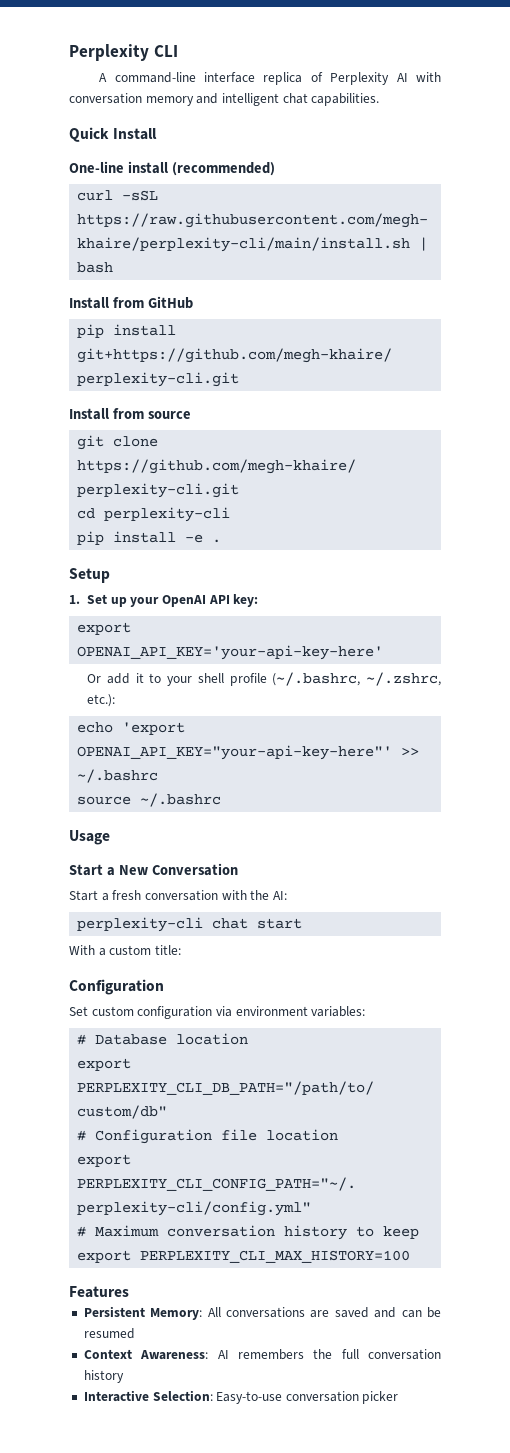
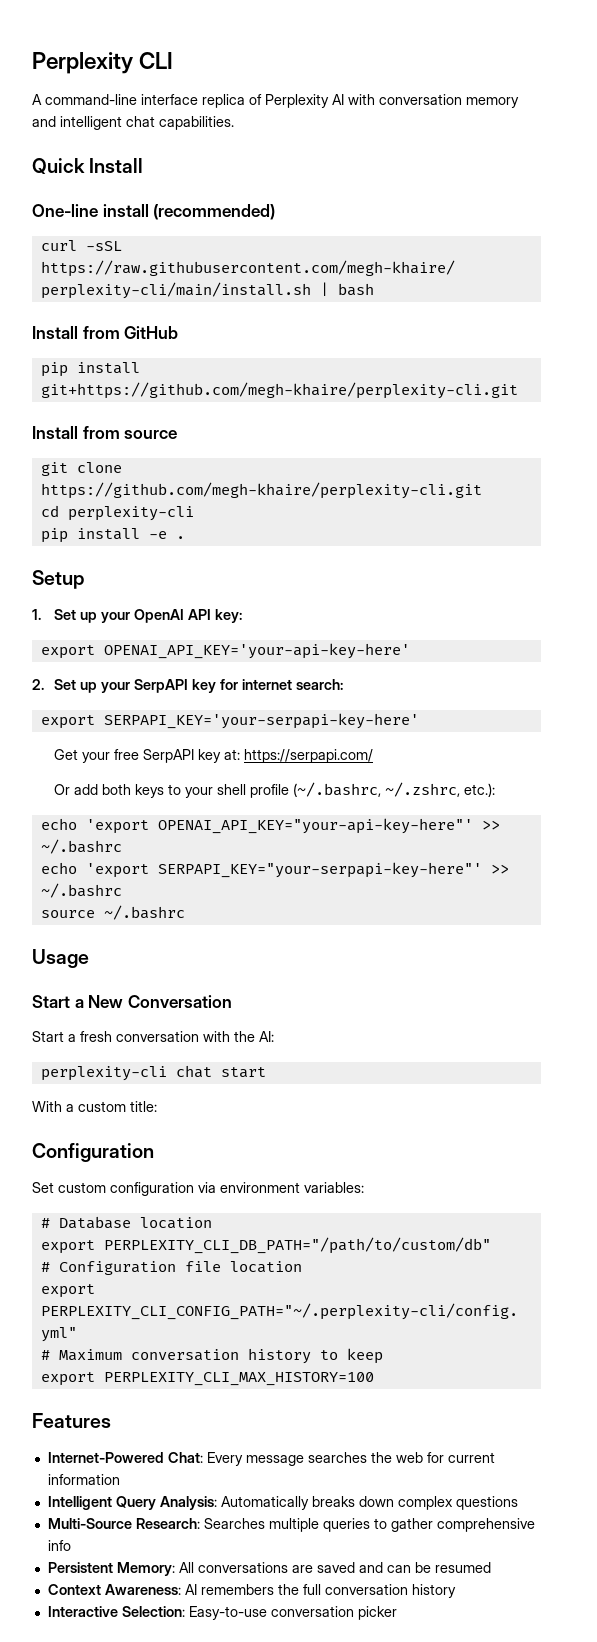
(384, 652) none -> [32,679,343,693] [40,713,419,729] [53,749,373,763] // 2. Set up your SerpAPI key for internet search: // export SERPAPI_KEY='your-serpapi-key-here' // Get your free SerpAPI key at: https://serpapi.com/
[135,673,144,683] it -> [101,784,164,798] both keys
(159, 776) none -> [40,862,509,878] [40,883,122,898] // echo 'export SERPAPI_KEY="your-serpapi-key-here"' >> ~/.bashrc
(129, 1292) none -> [47,1452,495,1466] [47,1474,120,1485] [47,1496,518,1510] [47,1518,535,1532] [47,1540,71,1551] // Internet-Powered Chat: Every message searches the web for current information // Intelligent Query Analysis: Automatically breaks down complex questions // Multi-Source Research: Searches multiple queries to gather comprehensive info

